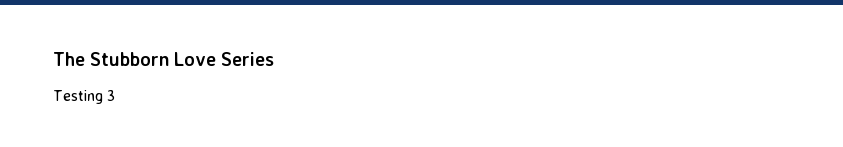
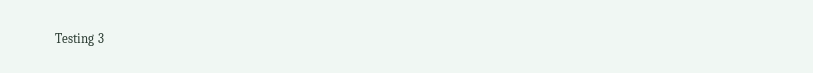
[53,52,275,66] The Stubborn Love Series // -> (55, 39) none

